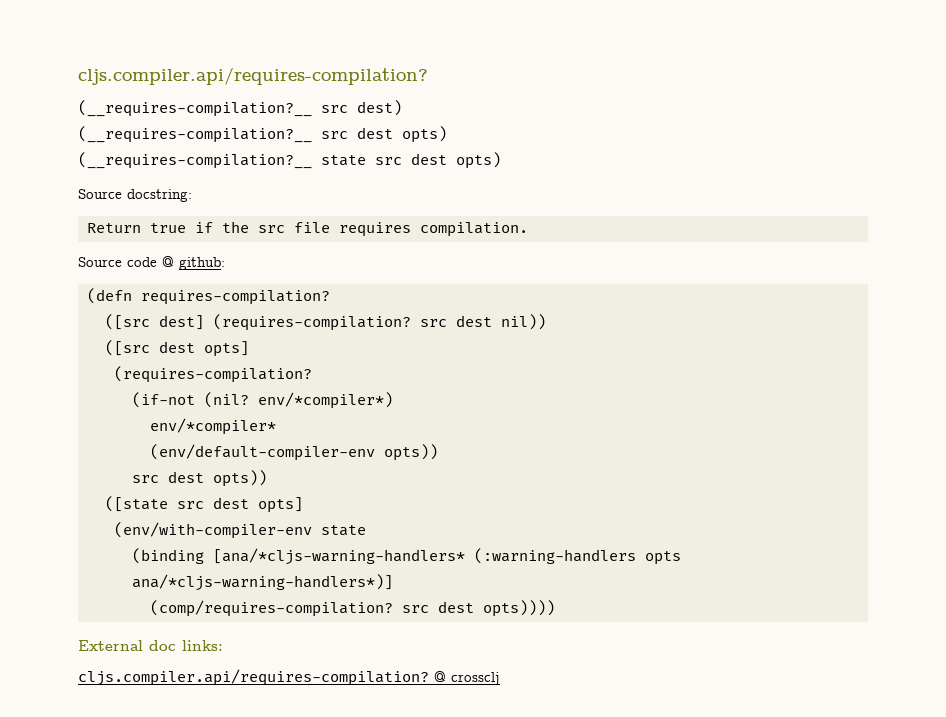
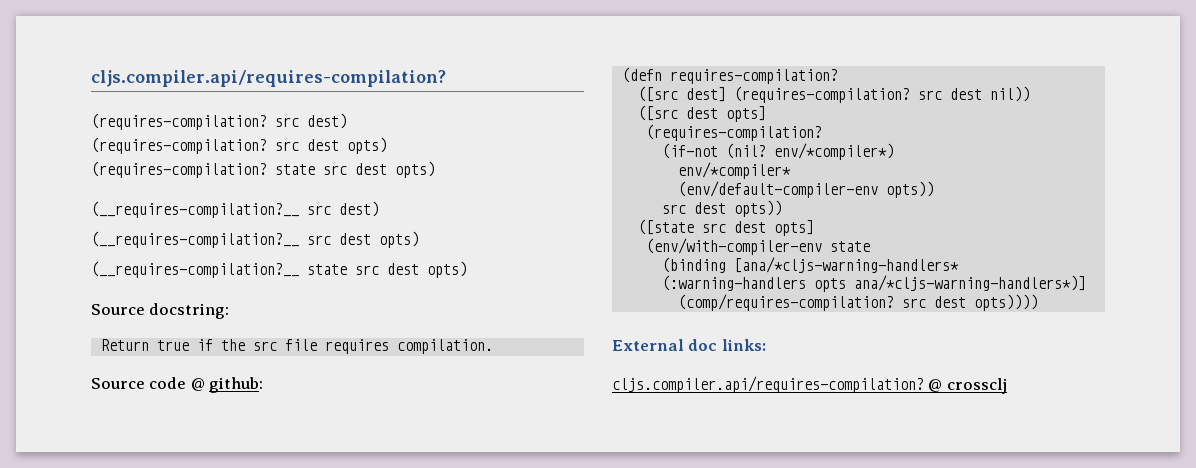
[78,67,428,85] cljs.compiler.api/requires-compilation? -> [91,70,446,87] [91,113,347,130] [91,137,387,154] [91,161,435,178] cljs.compiler.api/requires-compilation? // (requires-compilation? src dest) // (requires-compilation? src dest opts) // (requires-compilation? state src dest opts)

